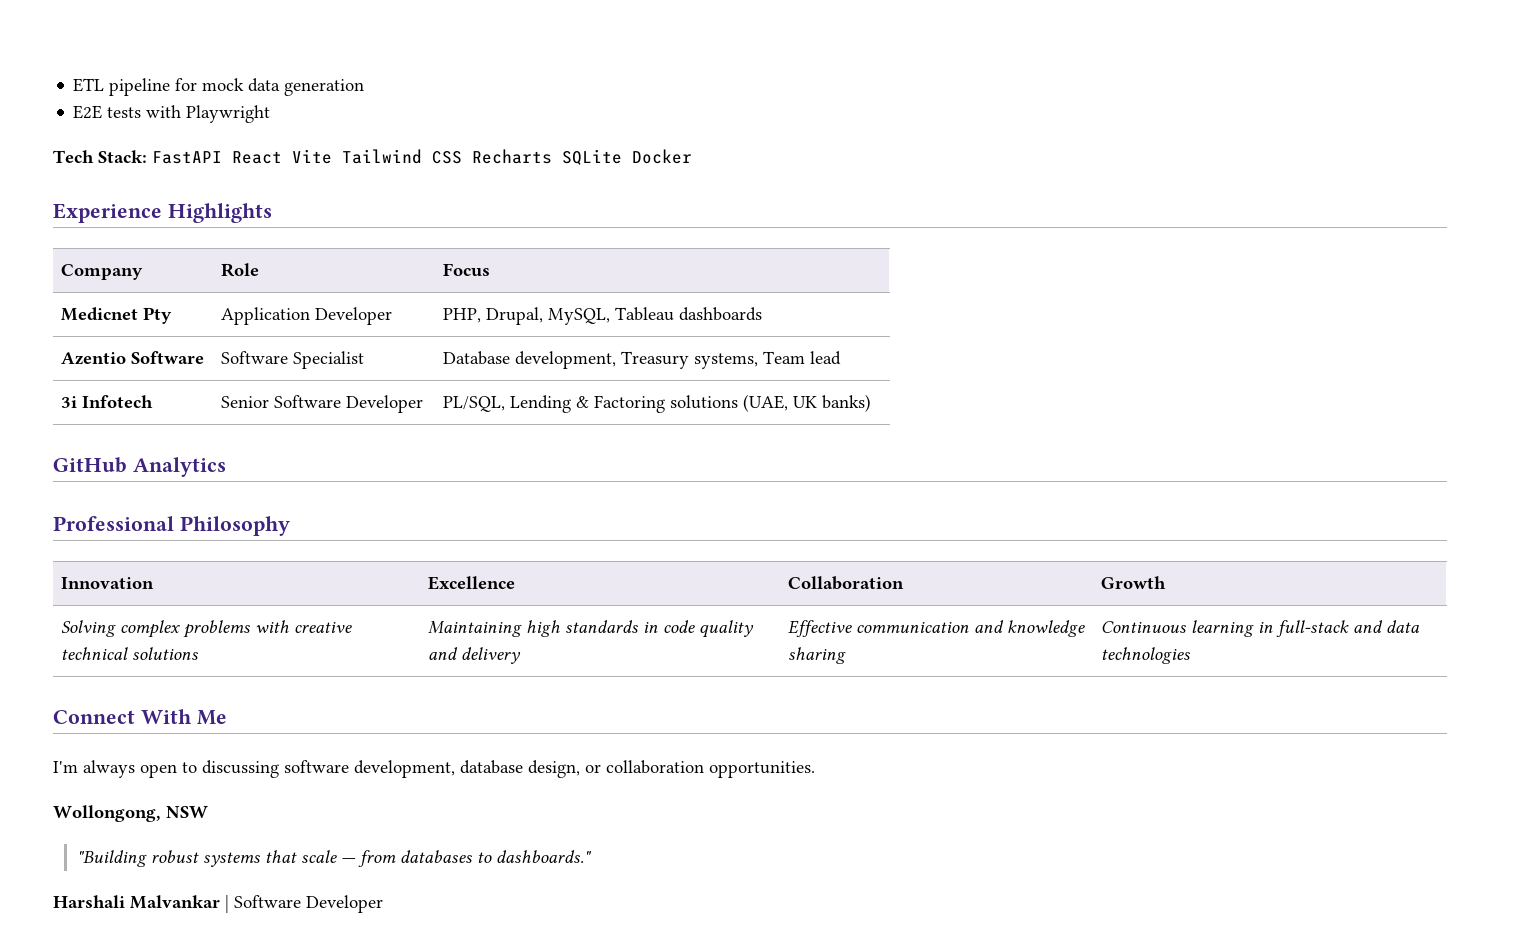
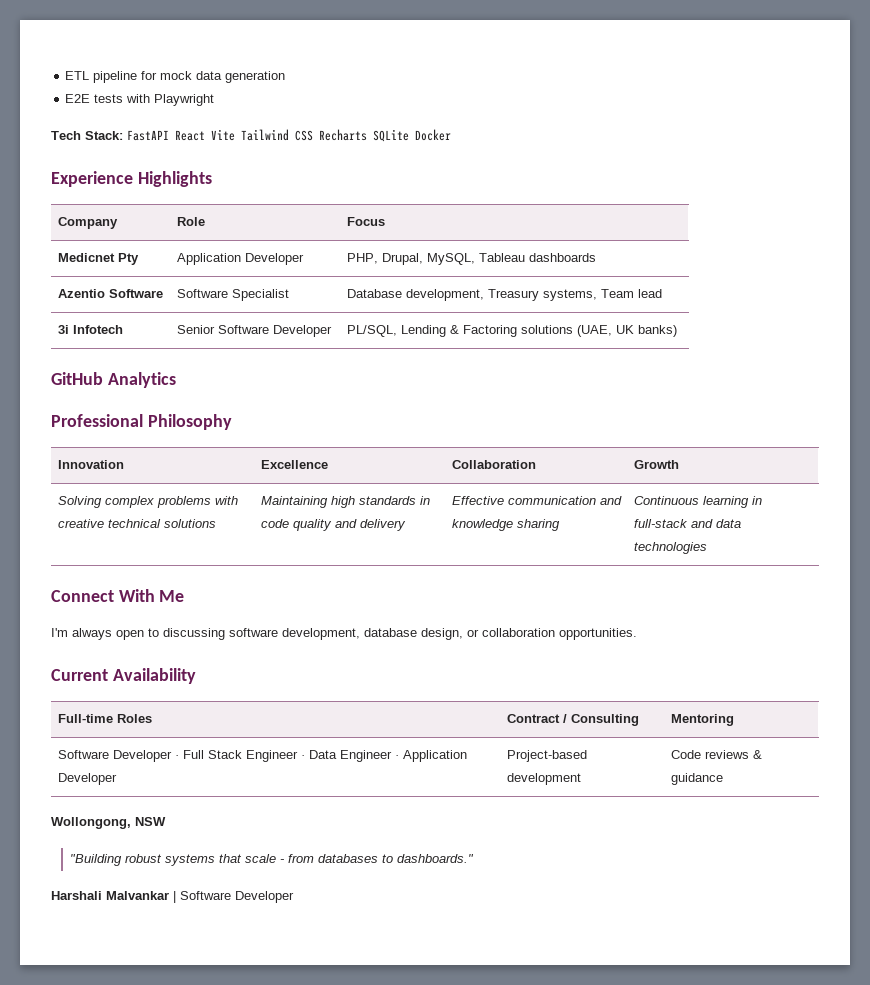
(815, 769) none -> [51,668,196,684] [57,714,152,723] [506,714,639,726] [670,714,734,726] [57,750,467,762] [57,773,117,785] [506,750,587,762] [506,773,581,785] [670,750,762,759] [670,773,723,785] // Current Availability // Full-time Roles | Contract / Consulting | Mentoring // Software Developer · Full Stack Engineer · Data Engineer · Application Developer | Project-based development | Code reviews & guidance
[341,858,357,863] — -> [279,859,285,863] -

